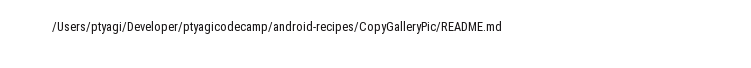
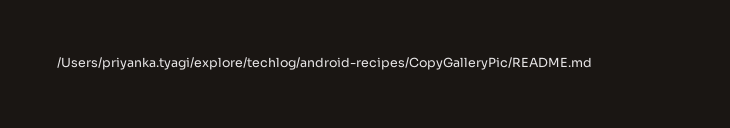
[52,21,502,34] /Users/ptyagi/Developer/ptyagicodecamp/android-recipes/CopyGalleryPic/README.md -> [57,57,592,70] /Users/priyanka.tyagi/explore/techlog/android-recipes/CopyGalleryPic/README.md

